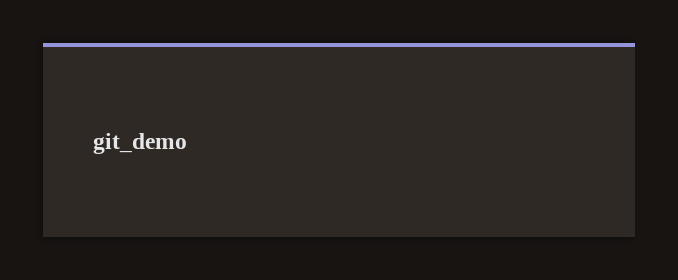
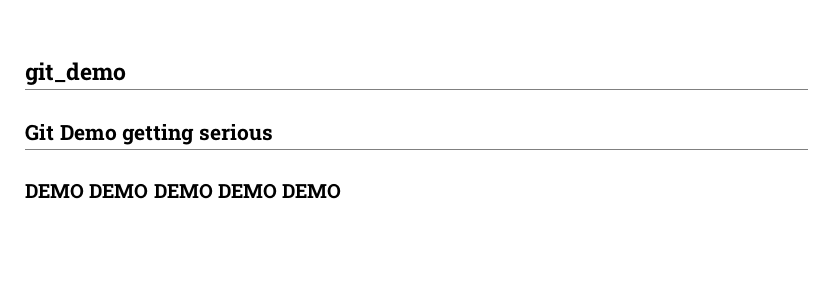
(187, 143) none -> [25,124,274,145] [25,183,342,199] // Git Demo getting serious // DEMO DEMO DEMO DEMO DEMO

